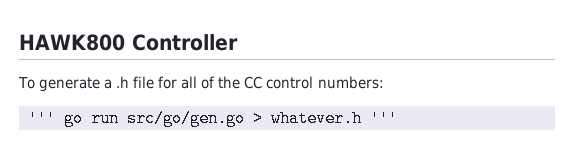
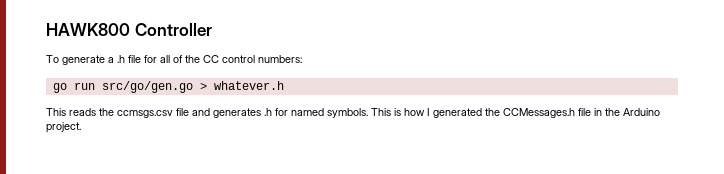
[28,110,56,127] ''' -> (302, 59) none
[370,110,398,127] ''' -> [46,108,660,118] [46,122,81,133] // This reads the ccmsgs.csv file and generates .h for named symbols. This is how I generated the CCMessages.h file in the Arduino project.

